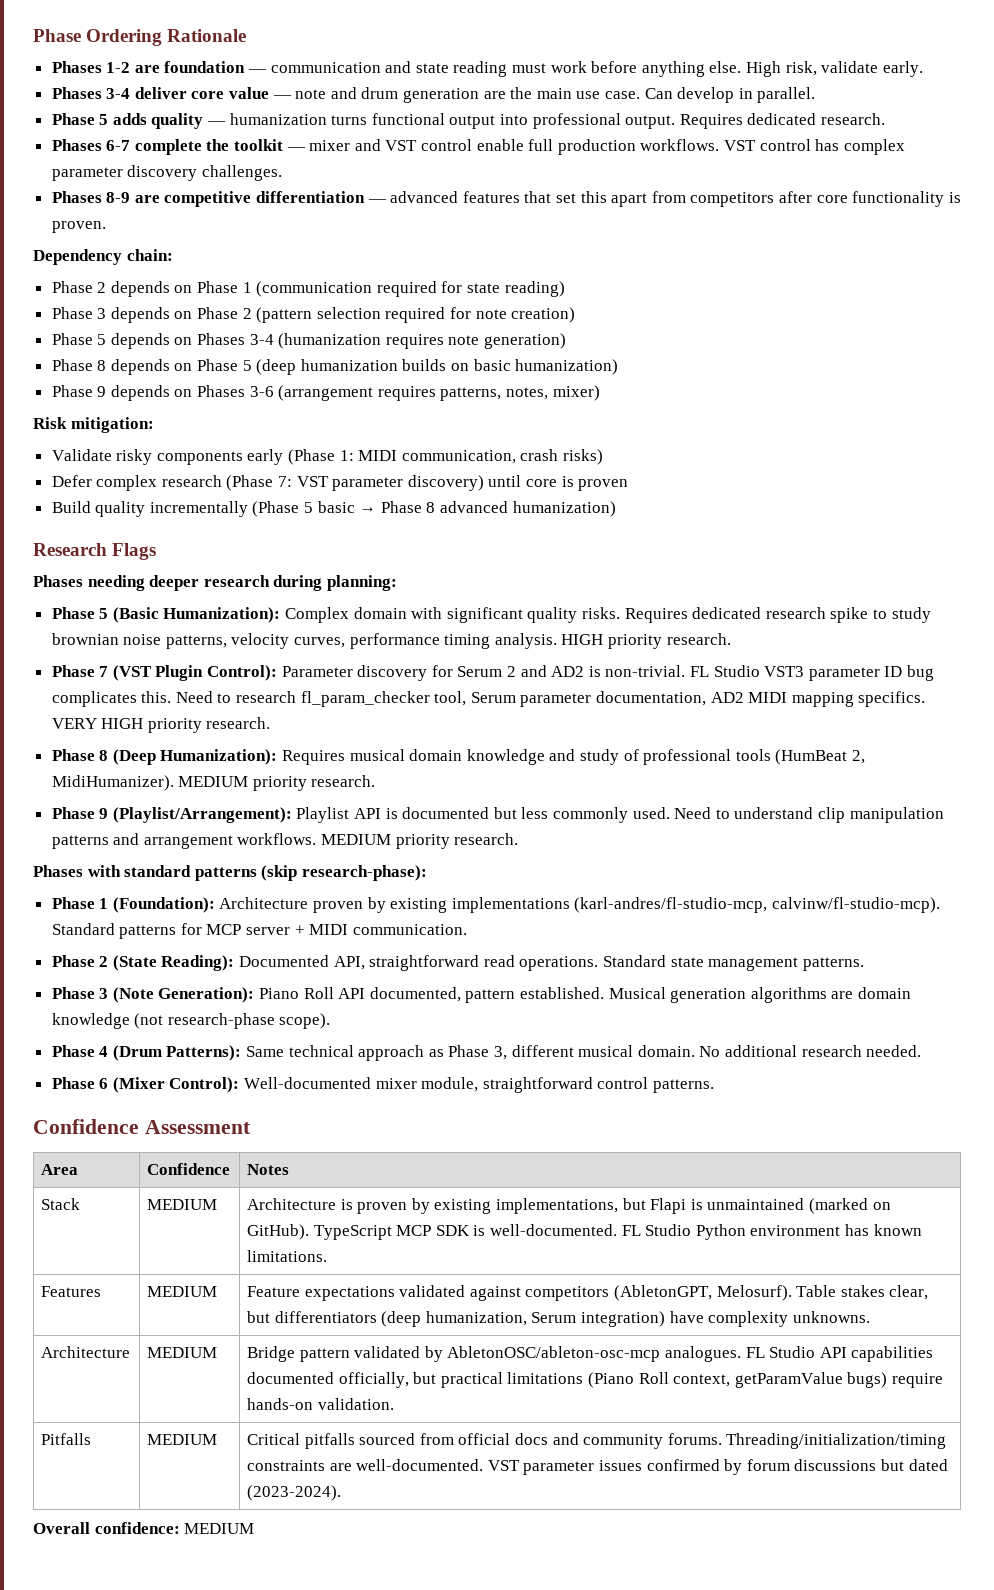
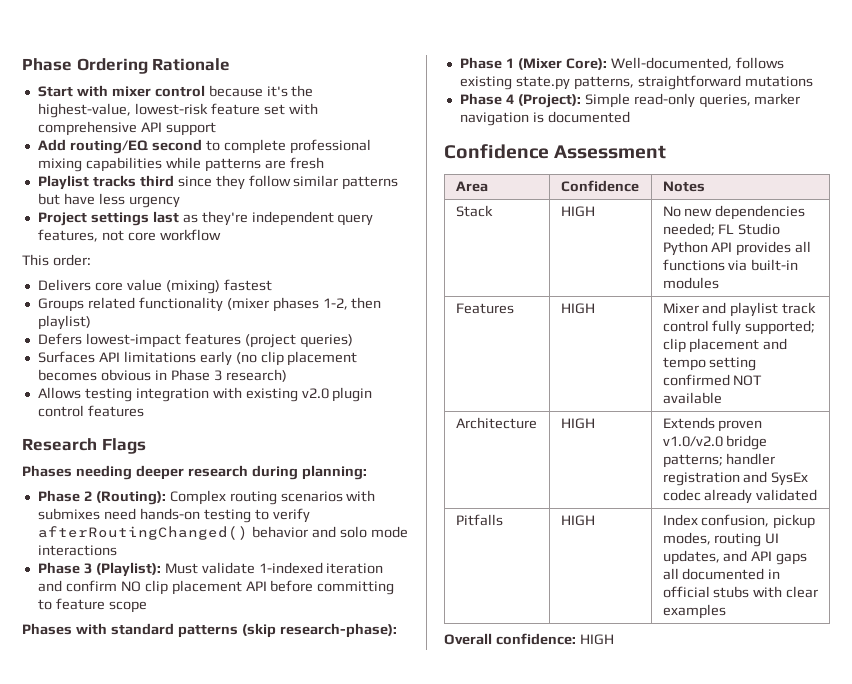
[51,61,923,77] [51,87,816,103] [51,113,885,129] [51,139,905,155] [51,165,282,181] [51,191,961,207] [51,221,106,233] [33,249,173,265] [51,281,565,297] [51,307,576,323] [51,333,567,349] [51,359,619,375] [51,385,600,401] [33,417,154,433] [51,449,604,465] [51,475,629,491] [51,501,616,517] Phases 1-2 are foundation — communication and state reading must work before anything else. High risk, validate early. // Phases 3-4 deliver core value — note and drum generation are the main use case. Can develop in parallel. // Phase 5 adds quality — humanization turns functional output into professional output. Requires dedicated research. // Phases 6-7 complete the toolkit — mixer and VST control enable full production workflows. VST control has complex parameter discovery challenges. // Phases 8-9 are competitive differentiation — advanced features that set this apart from competitors after core functionality is proven. // Dependency chain: // Phase 2 depends on Phase 1 (communication required for state reading) // Phase 3 depends on Phase 2 (pattern selection required for note creation) // Phase 5 depends on Phases 3-4 (humanization requires note generation) // Phase 8 depends on Phase 5 (deep humanization builds on basic humanization) // Phase 9 depends on Phases 3-6 (arrangement requires patterns, notes, mixer) // Risk mitigation: // Validate risky components early (Phase 1: MIDI communication, crash risks) // Defer complex research (Phase 7: VST parameter discovery) until core is proven // Build quality incrementally (Phase 5 basic → Phase 8 advanced humanization) -> [37,85,314,97] [37,103,318,118] [37,121,216,136] [37,139,371,154] [37,157,324,172] [37,175,399,190] [37,193,180,208] [37,211,374,226] [37,229,221,242] [22,254,91,266] [37,279,272,294] [37,297,382,312] [37,315,91,330] [37,333,353,348] [37,351,358,366] [37,369,287,382] [37,387,373,402] [37,405,144,417] Start with mixer control because it's the highest-value, lowest-risk feature set with comprehensive API support // Add routing/EQ second to complete professional mixing capabilities while patterns are fresh // Playlist tracks third since they follow similar patterns but have less urgency // Project settings last as they're independent query features, not core workflow // This order: // Delivers core value (mixing) fastest // Groups related functionality (mixer phases 1-2, then playlist) // Defers lowest-impact features (project queries) // Surfaces API limitations early (no clip placement becomes obvious in Phase 3 research) // Allows testing integration with existing v2.0 plugin control features
[99,607,931,623] [51,633,731,649] [51,665,934,681] [51,691,926,707] [51,717,271,733] [51,749,865,765] [51,775,376,791] [51,807,944,823] [51,833,519,849] 5 (Basic Humanization): Complex domain with significant quality risks. Requires dedicated research spike to study brownian noise patterns, velocity curves, performance timing analysis. HIGH priority research. // Phase 7 (VST Plugin Control): Parameter discovery for Serum 2 and AD2 is non-trivial. FL Studio VST3 parameter ID bug complicates this. Need to research fl_param_checker tool, Serum parameter documentation, AD2 MIDI mapping specifics. VERY HIGH priority research. // Phase 8 (Deep Humanization): Requires musical domain knowledge and study of professional tools (HumBeat 2, MidiHumanizer). MEDIUM priority research. // Phase 9 (Playlist/Arrangement): Playlist API is documented but less commonly used. Need to understand clip manipulation patterns and arrangement workflows. MEDIUM priority research. -> [83,490,376,505] [37,508,310,523] [37,526,408,540] [37,545,117,556] [37,562,384,577] [37,580,395,595] [37,598,147,613] 2 (Routing): Complex routing scenarios with submixes need hands-on testing to verify afterRoutingChanged() behavior and solo mode interactions // Phase 3 (Playlist): Must validate 1-indexed iteration and confirm NO clip placement API before committing to feature scope
[112,897,941,913] [51,923,467,939] [51,955,864,971] [51,987,911,1003] [51,1013,331,1029] [51,1045,922,1061] [51,1077,715,1093] (Foundation): Architecture proven by existing implementations (karl-andres/fl-studio-mcp, calvinw/fl-studio-mcp). Standard patterns for MCP server + MIDI communication. // Phase 2 (State Reading): Documented API, straightforward read operations. Standard state management patterns. // Phase 3 (Note Generation): Piano Roll API documented, pattern established. Musical generation algorithms are domain knowledge (not research-phase scope). // Phase 4 (Drum Patterns): Same technical approach as Phase 3, different musical domain. No additional research needed. // Phase 6 (Mixer Control): Well-documented mixer module, straightforward control patterns. -> [517,57,784,70] [459,75,813,90] [459,93,801,108] [459,111,630,126] (Mixer Core): Well-documented, follows existing state.py patterns, straightforward mutations // Phase 4 (Project): Simple read-only queries, marker navigation is documented
[147,1199,218,1210] [247,1198,891,1214] [247,1224,922,1240] [247,1250,328,1262] [41,1286,102,1297] [147,1286,218,1297] [247,1285,929,1301] [247,1311,870,1327] [41,1346,131,1358] [147,1347,218,1358] [247,1346,934,1362] [247,1372,944,1388] [247,1398,394,1410] [41,1433,92,1445] [147,1434,218,1445] [247,1433,947,1449] [247,1459,948,1475] [247,1485,342,1501] MEDIUM | Architecture is proven by existing implementations, but Flapi is unmaintained (marked on GitHub). TypeScript MCP SDK is well-documented. FL Studio Python environment has known limitations. // Features | MEDIUM | Feature expectations validated against competitors (AbletonGPT, Melosurf). Table stakes clear, but differentiators (deep humanization, Serum integration) have complexity unknowns. // Architecture | MEDIUM | Bridge pattern validated by AbletonOSC/ableton-osc-mcp analogues. FL Studio API capabilities documented officially, but practical limitations (Piano Roll context, getParamValue bugs) require hands-on validation. // Pitfalls | MEDIUM | Critical pitfalls sourced from official docs and community forums. Threading/initialization/timing constraints are well-documented. VST parameter issues confirmed by forum discussions but dated (2023-2024). -> [560,206,595,217] [662,205,806,220] [662,223,781,236] [662,241,812,256] [662,259,799,271] [662,277,719,289] [455,303,514,314] [560,303,595,314] [662,302,817,317] [662,320,816,335] [662,338,788,353] [662,357,757,371] [662,374,763,386] [662,392,722,404] [455,417,537,429] [560,418,595,429] [662,417,763,432] [662,435,768,450] [662,453,776,468] [662,471,809,486] [662,489,818,504] [455,514,503,526] [560,515,595,526] [662,514,816,529] [662,532,780,547] [662,550,808,565] [662,568,781,580] [662,586,819,598] [662,604,726,619] HIGH | No new dependencies needed; FL Studio Python API provides all functions via built-in modules // Features | HIGH | Mixer and playlist track control fully supported; clip placement and tempo setting confirmed NOT available // Architecture | HIGH | Extends proven v1.0/v2.0 bridge patterns; handler registration and SysEx codec already validated // Pitfalls | HIGH | Index confusion, pickup modes, routing UI updates, and API gaps all documented in official stubs with clear examples
[184,1523,255,1534] MEDIUM -> [579,634,614,645] HIGH

